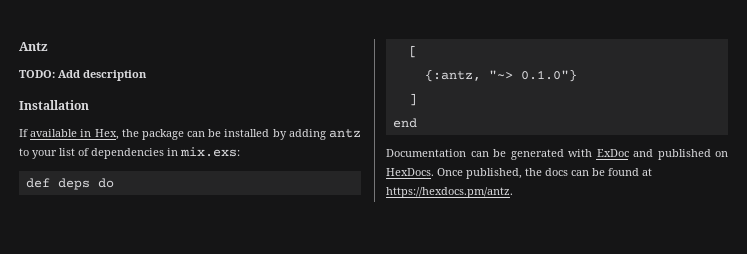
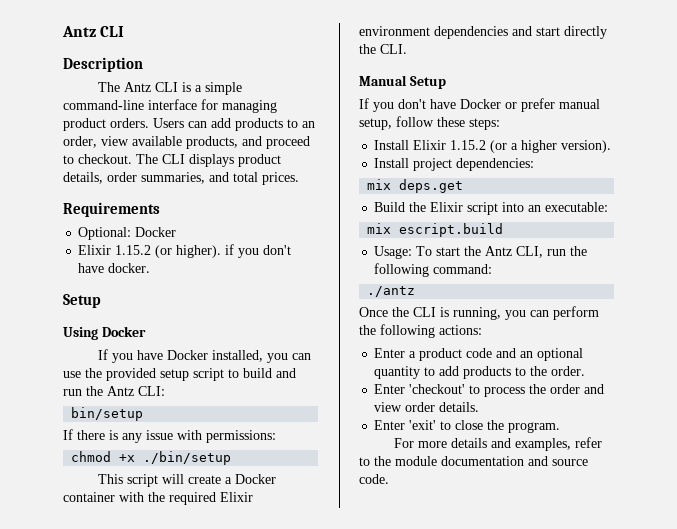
[19,42,48,51] [19,70,147,81] [19,100,89,110] [19,129,362,140] [19,147,240,159] [25,178,114,190] [408,45,417,58] [424,69,577,82] [408,93,417,106] [392,118,417,128] [386,149,728,160] [386,168,652,179] [386,187,513,198] Antz // TODO: Add description // Installation // If available in Hex, the package can be installed by adding antz to your list of dependencies in mix.exs: // def deps do // [ // {:antz, "~> 0.1.0"} // ] // end // Documentation can be generated with ExDoc and published on HexDocs. Once published, the docs can be found at https://hexdocs.pm/antz. -> [62,26,125,37] [63,57,143,72] [97,82,242,95] [63,99,277,113] [63,118,315,131] [63,136,310,149] [63,154,281,167] [63,172,299,185] [63,202,160,217] [78,227,177,240] [78,244,292,258] [78,263,151,273] [63,294,101,308] [63,326,146,340] [97,349,311,363] [63,368,296,381] [63,386,165,396] [71,407,144,421] [63,429,276,443] [71,451,232,465] [97,474,276,487] [63,492,253,505] [359,26,607,39] [359,44,407,54] [359,75,446,89] [359,98,600,112] [359,116,500,130] [374,140,612,153] [374,158,535,171] [367,179,464,193] [374,202,609,215] [367,223,504,237] [374,246,588,259] [374,263,493,277] [367,286,416,297] [359,306,599,320] [359,324,482,338] [374,348,584,361] [374,366,586,379] [374,384,605,397] [374,402,480,412] [374,420,561,433] [393,437,602,451] [359,456,588,466] [359,474,389,484] Antz CLI // Description // The Antz CLI is a simple command-line interface for managing product orders. Users can add products to an order, view available products, and proceed to checkout. The CLI displays product details, order summaries, and total prices. // Requirements // Optional: Docker // Elixir 1.15.2 (or higher). if you don't have docker. // Setup // Using Docker // If you have Docker installed, you can use the provided setup script to build and run the Antz CLI: // bin/setup // If there is any issue with permissions: // chmod +x ./bin/setup // This script will create a Docker container with the required Elixir environment dependencies and start directly the CLI. // Manual Setup // If you don't have Docker or prefer manual setup, follow these steps: // Install Elixir 1.15.2 (or a higher version). // Install project dependencies: // mix deps.get // Build the Elixir script into an executable: // mix escript.build // Usage: To start the Antz CLI, run the following command: // ./antz // Once the CLI is running, you can perform the following actions: // Enter a product code and an optional quantity to add products to the order. // Enter 'checkout' to process the order and view order details. // Enter 'exit' to close the program. // For more details and examples, refer to the module documentation and source code.

